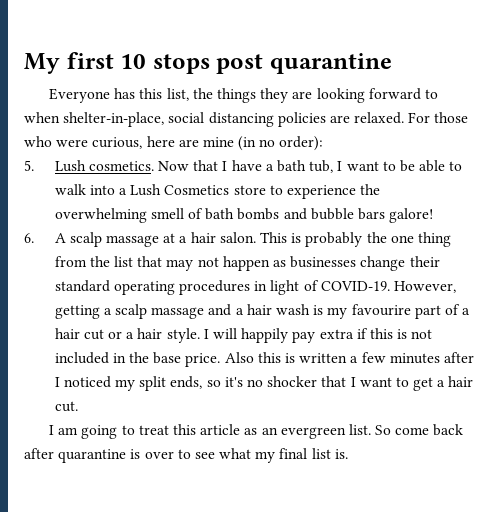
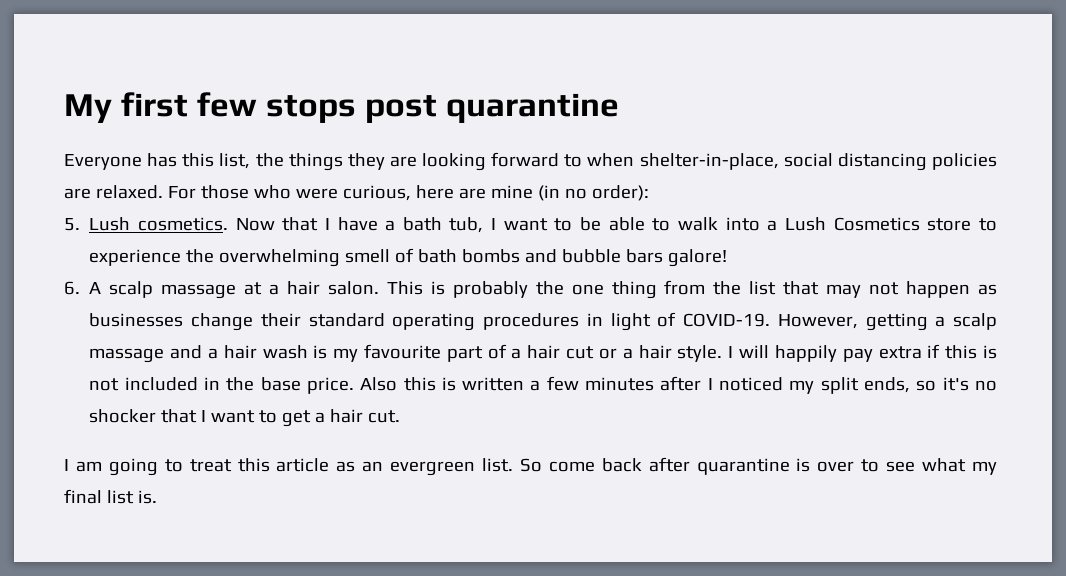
[120,54,147,69] 10 -> [197,92,258,117] few
[351,304,411,316] favourire -> [364,344,442,359] favourite

